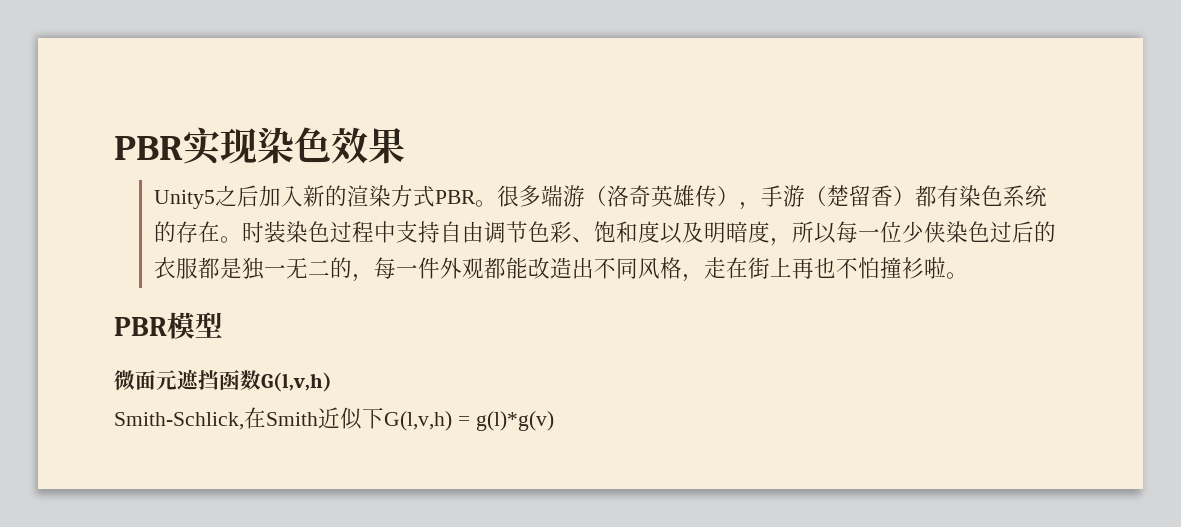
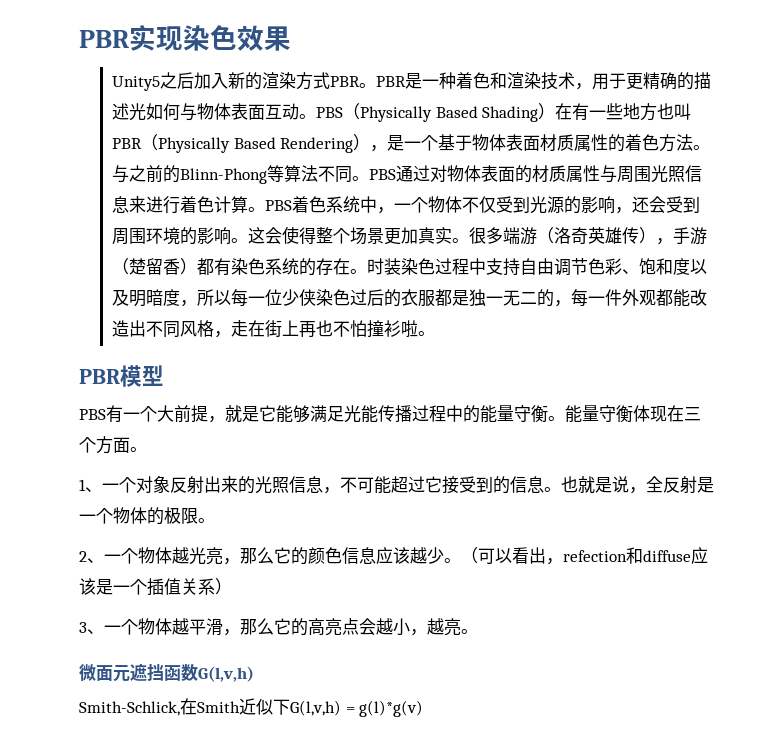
(498, 203) none -> [376,72,712,90] [112,103,692,122] [112,134,711,153] [112,165,703,184] [112,196,701,214] [112,226,470,245] PBR是一种着色和渲染技术，用于更精确的描述光如何与物体表面互动。PBS（Physically Based Shading）在有一些地方也叫PBR（Physically Based Rendering），是一个基于物体表面材质属性的着色方法。与之前的Blinn-Phong等算法不同。PBS通过对物体表面的材质属性与周围光照信息来进行着色计算。PBS着色系统中，一个物体不仅受到光源的影响，还会受到周围环境的影响。这会使得整个场景更加真实。
(223, 325) none -> [79,405,701,423] [79,436,147,454] [79,476,714,494] [79,507,215,525] [79,547,708,565] [79,578,232,596] [79,618,478,636] // PBS有一个大前提，就是它能够满足光能传播过程中的能量守衡。能量守衡体现在三个方面。 // 1、一个对象反射出来的光照信息，不可能超过它接受到的信息。也就是说，全反射是一个物体的极限。 // 2、一个物体越光亮，那么它的颜色信息应该越少。（可以看出，refection和diffuse应该是一个插值关系） // 3、一个物体越平滑，那么它的高亮点会越小，越亮。

